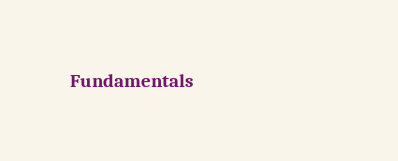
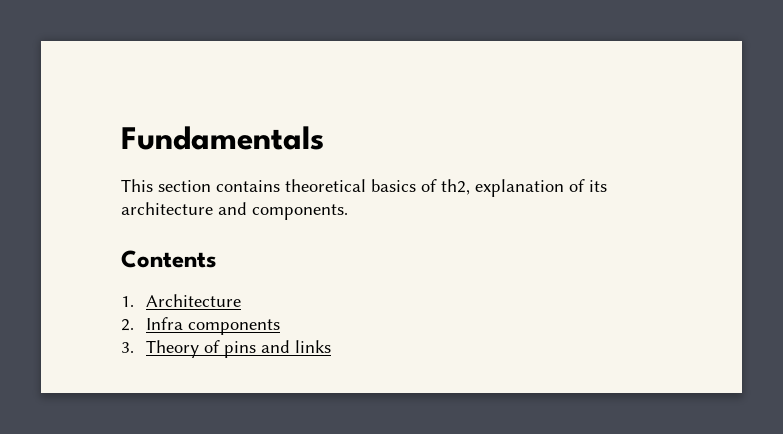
(193, 80) none -> [121,179,607,197] [121,202,348,220] [121,250,217,268] [121,294,241,307] [121,317,280,335] [121,340,331,358] // This section contains theoretical basics of th2, explanation of its architecture and components. // Contents // 1. Architecture // 2. Infra components // 3. Theory of pins and links

